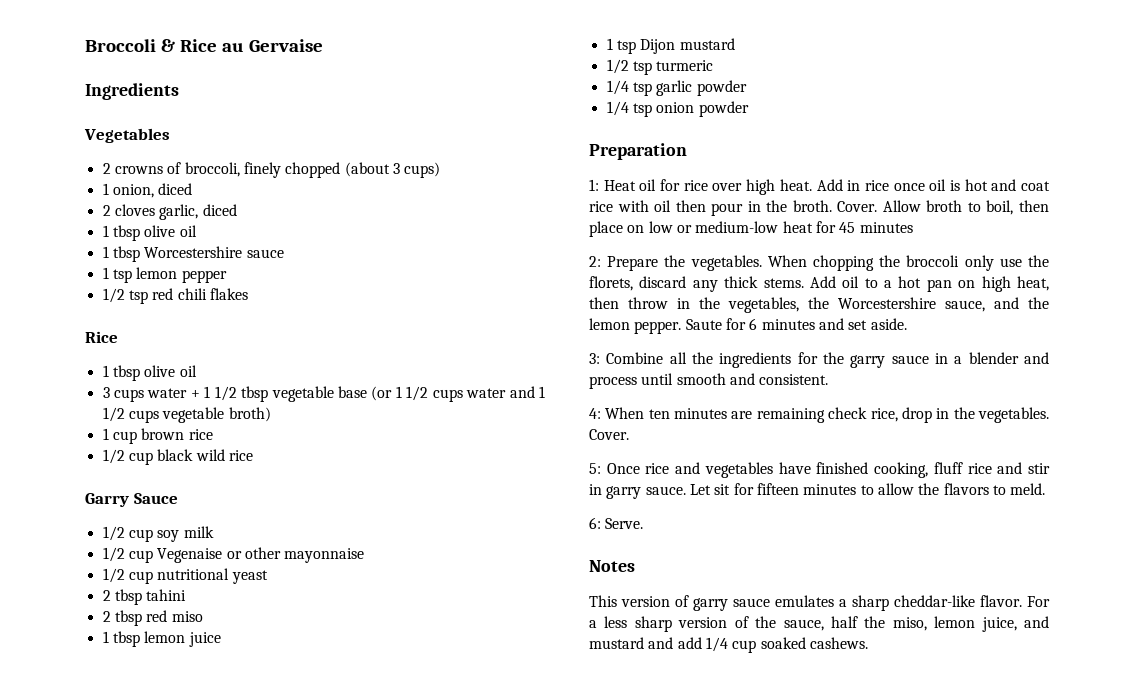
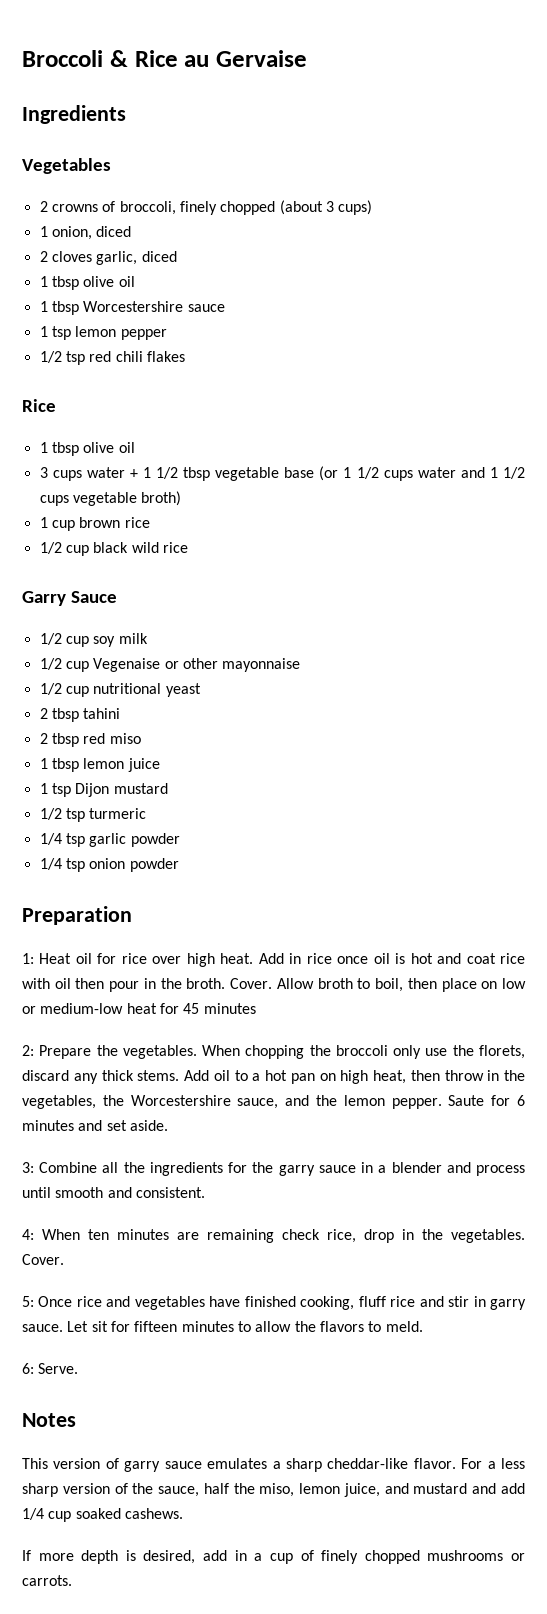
(868, 643) none -> [22,1550,526,1564] [22,1575,72,1586] // If more depth is desired, add in a cup of finely chopped mushrooms or carrots.

